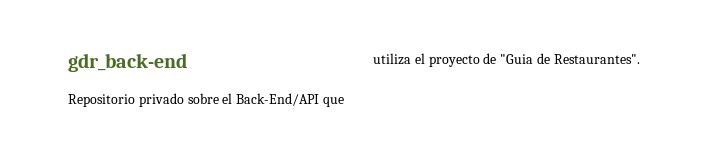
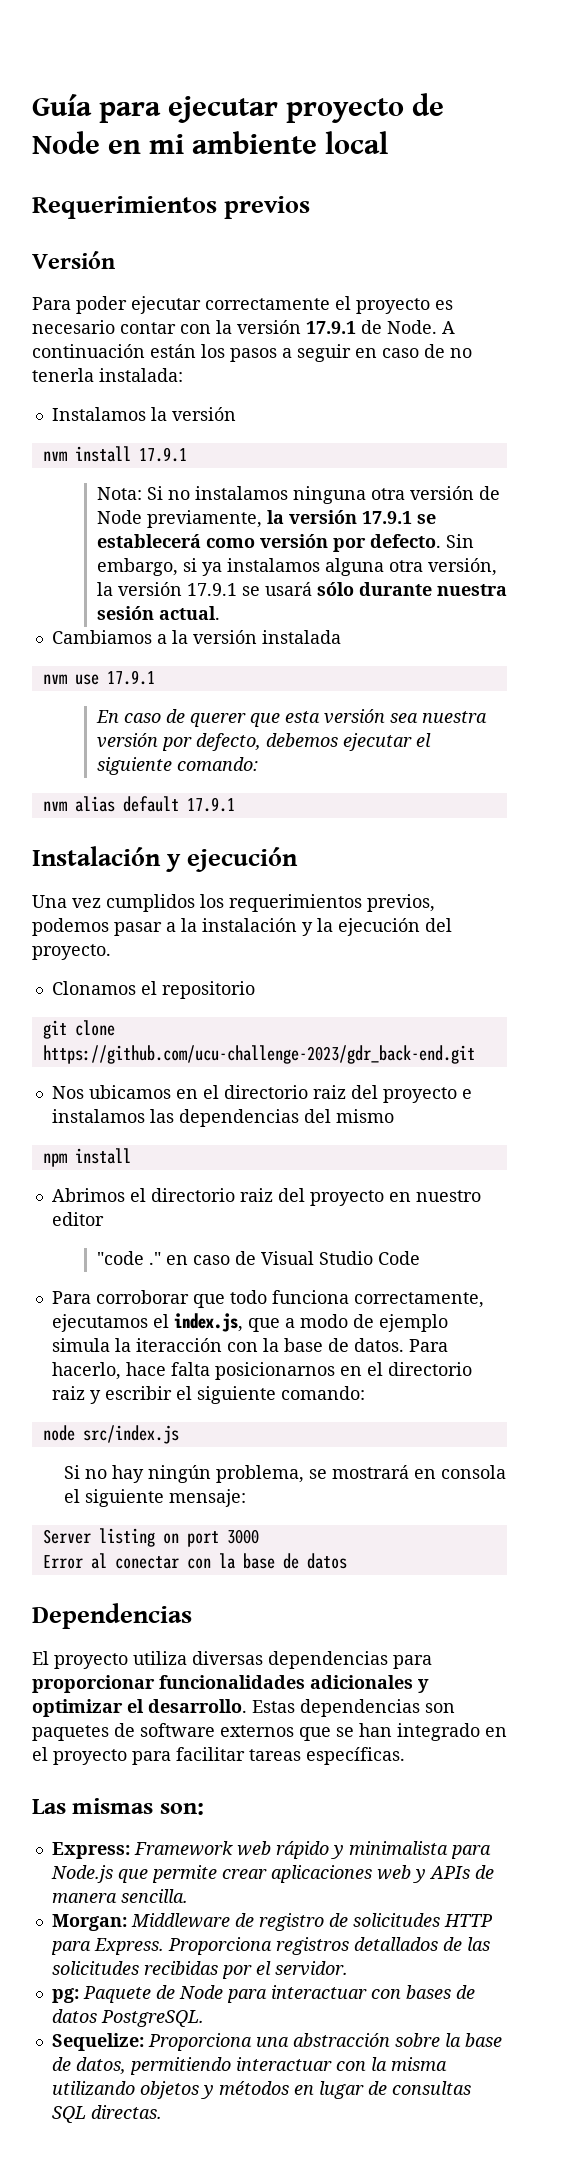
[68,53,187,72] [68,93,344,107] [373,53,640,67] gdr_back-end // Repositorio privado sobre el Back-End/API que utiliza el proyecto de "Guia de Restaurantes". -> [32,93,444,123] [32,131,388,154] [32,196,311,219] [32,251,115,269] [32,296,453,314] [32,320,455,334] [32,344,472,362] [32,368,183,382] [51,407,236,421] [42,446,187,462] [96,486,500,504] [96,510,436,528] [96,534,474,552] [96,558,497,576] [96,582,507,596] [96,606,220,620] [51,630,341,644] [42,670,155,685] [95,709,487,727] [96,733,431,751] [96,757,258,775] [42,796,235,812] [32,846,299,872] [32,894,435,912] [32,918,452,936] [32,944,111,960] [51,981,255,999] [42,1020,115,1039] [42,1045,475,1064] [51,1085,472,1103] [51,1109,394,1127] [42,1148,131,1167] [51,1188,481,1206] [51,1212,104,1226] [96,1251,420,1265] [51,1290,484,1308] [51,1313,448,1332] [51,1338,448,1352] [51,1362,472,1380] [51,1386,365,1404] [42,1425,179,1444] [64,1465,507,1483] [64,1489,247,1507] [42,1528,259,1547] [42,1553,347,1569] [32,1603,192,1629] [32,1651,432,1669] [32,1675,429,1693] [32,1699,455,1717] [32,1723,507,1741] [32,1747,405,1765] [32,1798,204,1815] [51,1841,491,1859] [50,1865,494,1883] [51,1889,188,1903] [51,1913,493,1931] [50,1937,490,1955] [51,1961,348,1979] [51,1985,475,2003] [51,2009,204,2027] [51,2033,502,2051] [51,2057,447,2075] [51,2081,471,2099] [51,2105,162,2123] Guía para ejecutar proyecto de Node en mi ambiente local // Requerimientos previos // Versión // Para poder ejecutar correctamente el proyecto es necesario contar con la versión 17.9.1 de Node. A continuación están los pasos a seguir en caso de no tenerla instalada: // Instalamos la versión // nvm install 17.9.1 // Nota: Si no instalamos ninguna otra versión de Node previamente, la versión 17.9.1 se establecerá como versión por defecto. Sin embargo, si ya instalamos alguna otra versión, la versión 17.9.1 se usará sólo durante nuestra sesión actual. // Cambiamos a la versión instalada // nvm use 17.9.1 // En caso de querer que esta versión sea nuestra versión por defecto, debemos ejecutar el siguiente comando: // nvm alias default 17.9.1 // Instalación y ejecución // Una vez cumplidos los requerimientos previos, podemos pasar a la instalación y la ejecución del proyecto. // Clonamos el repositorio // git clone https://github.com/ucu-challenge-2023/gdr_back-end.git // Nos ubicamos en el directorio raiz del proyecto e instalamos las dependencias del mismo // npm install // Abrimos el directorio raiz del proyecto en nuestro editor // "code ." en caso de Visual Studio Code // Para corroborar que todo funciona correctamente, ejecutamos el index.js, que a modo de ejemplo simula la iteracción con la base de datos. Para hacerlo, hace falta posicionarnos en el directorio raiz y escribir el siguiente comando: // node src/index.js // Si no hay ningún problema, se mostrará en consola el siguiente mensaje: // Server listing on port 3000 // Error al conectar con la base de datos // Dependencias // El proyecto utiliza diversas dependencias para proporcionar funcionalidades adicionales y optimizar el desarrollo. Estas dependencias son paquetes de software externos que se han integrado en el proyecto para facilitar tareas específicas. // Las mismas son: // Express: Framework web rápido y minimalista para Node.js que permite crear aplicaciones web y APIs de manera sencilla. // Morgan: Middleware de registro de solicitudes HTTP para Express. Proporciona registros detallados de las solicitudes recibidas por el servidor. // pg: Paquete de Node para interactuar con bases de datos PostgreSQL. // Sequelize: Proporciona una abstracción sobre la base de datos, permitiendo interactuar con la misma utilizando objetos y métodos en lugar de consultas SQL directas.

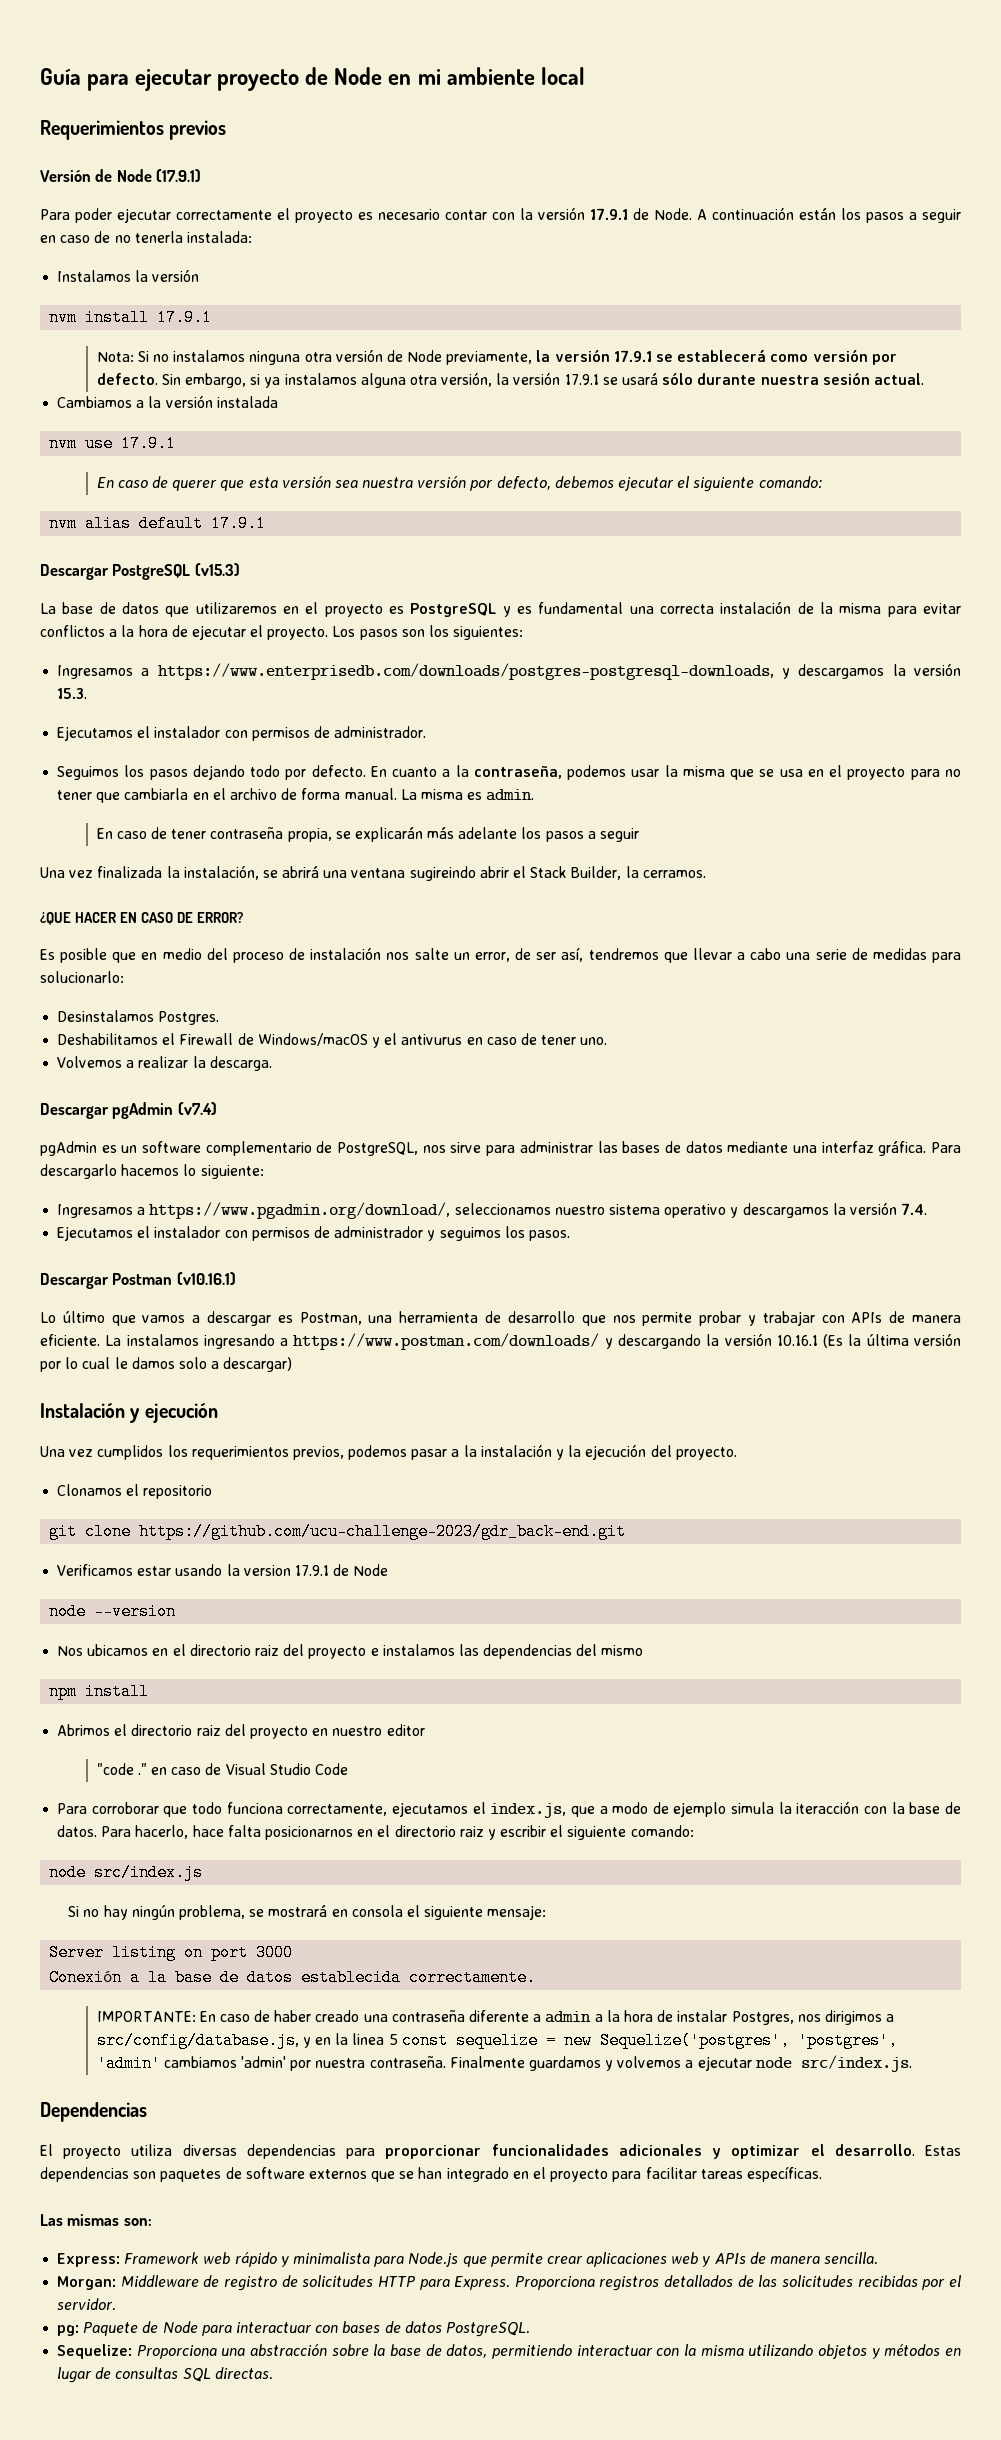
(115, 260) none -> [95,169,202,182] de Node (17.9.1)
(235, 804) none -> [40,563,240,580] [40,601,962,617] [40,625,524,640] [57,663,962,680] [57,688,88,699] [57,726,427,741] [57,765,962,780] [57,788,535,803] [96,827,639,842] [40,865,706,881] [40,912,243,925] [40,947,961,963] [40,971,124,983] [57,1010,220,1025] [57,1033,608,1048] [57,1056,272,1071] [40,1102,217,1119] [40,1141,962,1156] [40,1164,264,1179] [57,1202,928,1219] [57,1226,570,1241] [40,1272,236,1289] [40,1311,962,1326] [40,1333,962,1350] [40,1357,293,1372] // Descargar PostgreSQL (v15.3) // La base de datos que utilizaremos en el proyecto es PostgreSQL y es fundamental una correcta instalación de la misma para evitar conflictos a la hora de ejecutar el proyecto. Los pasos son los siguientes: // Ingresamos a https://www.enterprisedb.com/downloads/postgres-postgresql-downloads, y descargamos la versión 15.3. // Ejecutamos el instalador con permisos de administrador. // Seguimos los pasos dejando todo por defecto. En cuanto a la contraseña, podemos usar la misma que se usa en el proyecto para no tener que cambiarla en el archivo de forma manual. La misma es admin. // En caso de tener contraseña propia, se explicarán más adelante los pasos a seguir // Una vez finalizada la instalación, se abrirá una ventana sugireindo abrir el Stack Builder, la cerramos. // ¿QUE HACER EN CASO DE ERROR? // Es posible que en medio del proceso de instalación nos salte un error, de ser así, tendremos que llevar a cabo una serie de medidas para solucionarlo: // Desinstalamos Postgres. // Deshabilitamos el Firewall de Windows/macOS y el antivurus en caso de tener uno. // Volvemos a realizar la descarga. // Descargar pgAdmin (v7.4) // pgAdmin es un software complementario de PostgreSQL, nos sirve para administrar las bases de datos mediante una interfaz gráfica. Para descargarlo hacemos lo siguiente: // Ingresamos a https://www.pgadmin.org/download/, seleccionamos nuestro sistema operativo y descargamos la versión 7.4. // Ejecutamos el instalador con permisos de administrador y seguimos los pasos. // Descargar Postman (v10.16.1) // Lo último que vamos a descargar es Postman, una herramienta de desarrollo que nos permite probar y trabajar con APIs de manera eficiente. La instalamos ingresando a https://www.postman.com/downloads/ y descargando la versión 10.16.1 (Es la última versión por lo cual le damos solo a descargar)
(475, 1054) none -> [57,1564,389,1576] [49,1603,177,1620] // Verificamos estar usando la version 17.9.1 de Node // node --version
[42,1553,211,1569] Error al conectar con -> [49,1969,141,1986] Conexión a
(347, 1561) none -> [301,1969,537,1986] [96,2010,895,2025] [96,2032,898,2049] [96,2055,912,2072] establecida correctamente. // IMPORTANTE: En caso de haber creado una contraseña diferente a admin a la hora de instalar Postgres, nos dirigimos a src/config/database.js, y en la linea 5 const sequelize = new Sequelize('postgres', 'postgres', 'admin' cambiamos 'admin' por nuestra contraseña. Finalmente guardamos y volvemos a ejecutar node src/index.js.

